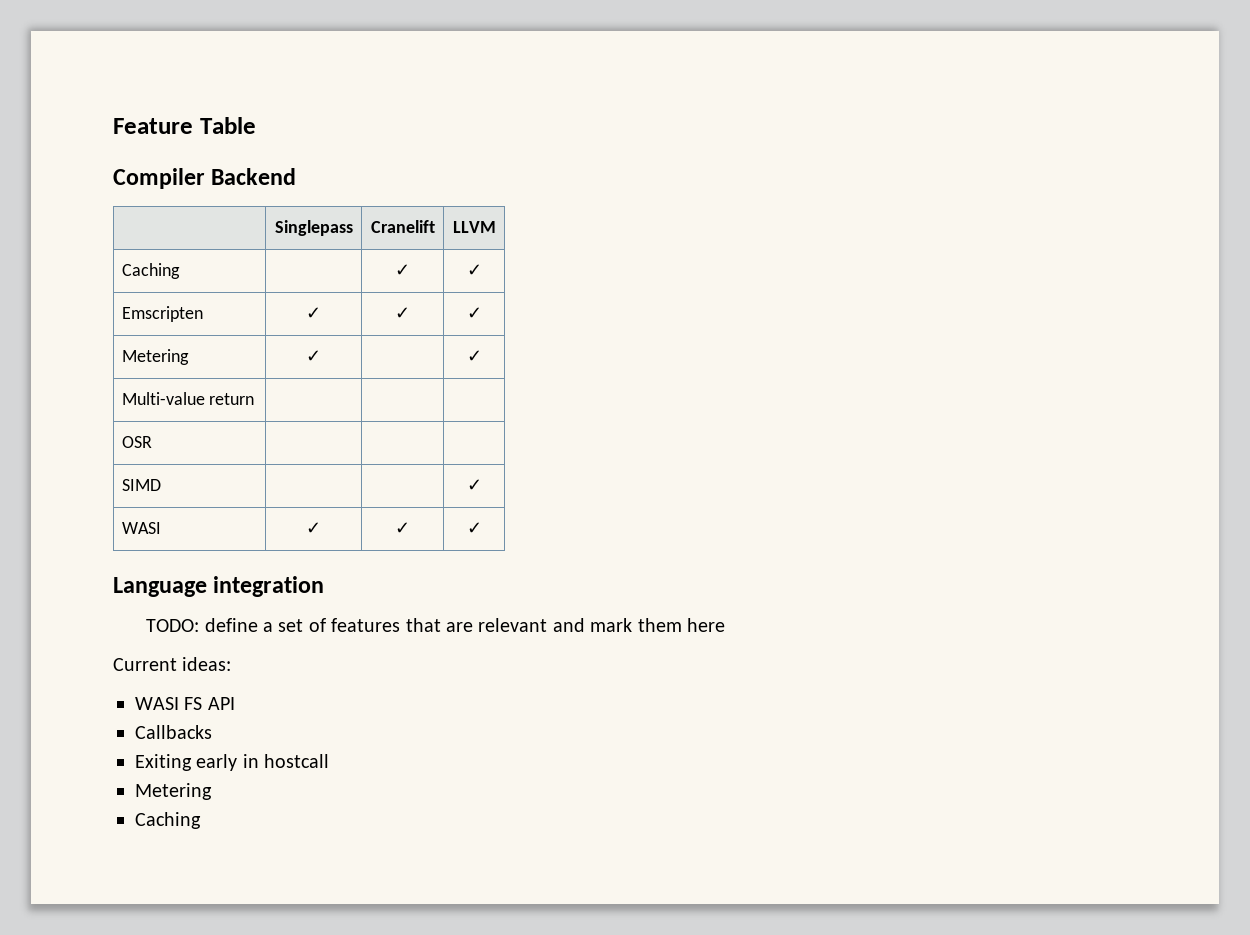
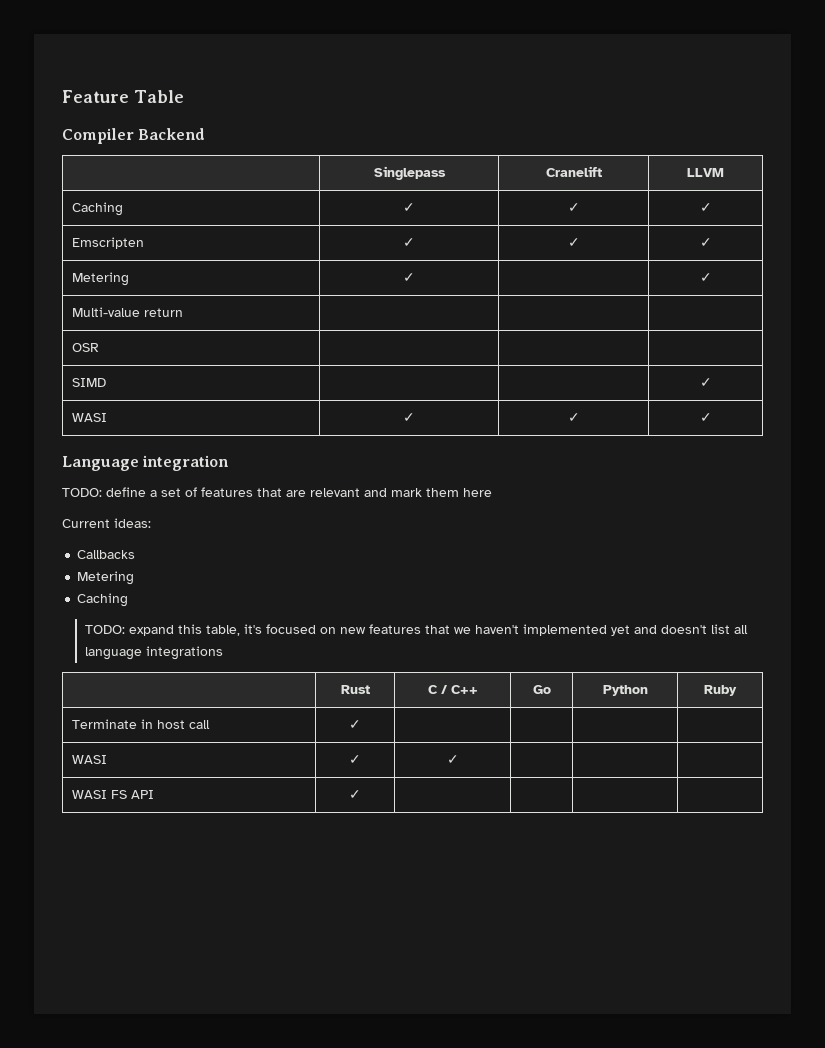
(180, 271) none -> [403,203,415,212] ✓
[135,697,235,710] [135,725,212,739] [135,754,330,771] [135,783,212,800] [135,812,201,829] WASI FS API // Callbacks // Exiting early in hostcall // Metering // Caching -> [77,550,136,559] [77,571,135,585] [77,593,129,607] [84,624,748,636] [84,646,223,660] [340,685,370,694] [427,685,478,694] [532,685,551,694] [602,685,648,696] [704,685,737,696] [72,719,211,729] [349,720,361,729] [72,755,108,764] [349,755,361,764] [446,755,459,764] [72,790,155,799] [349,790,361,799] Callbacks // Metering // Caching // TODO: expand this table, it's focused on new features that we haven't implemented yet and doesn't list all language integrations // | Rust | C / C++ | Go | Python | Ruby // Terminate in host call | ✓ | | | | // WASI | ✓ | ✓ | | | // WASI FS API | ✓ | | | |

